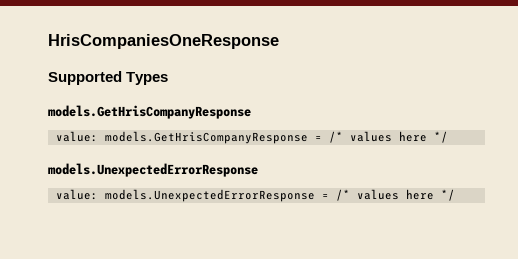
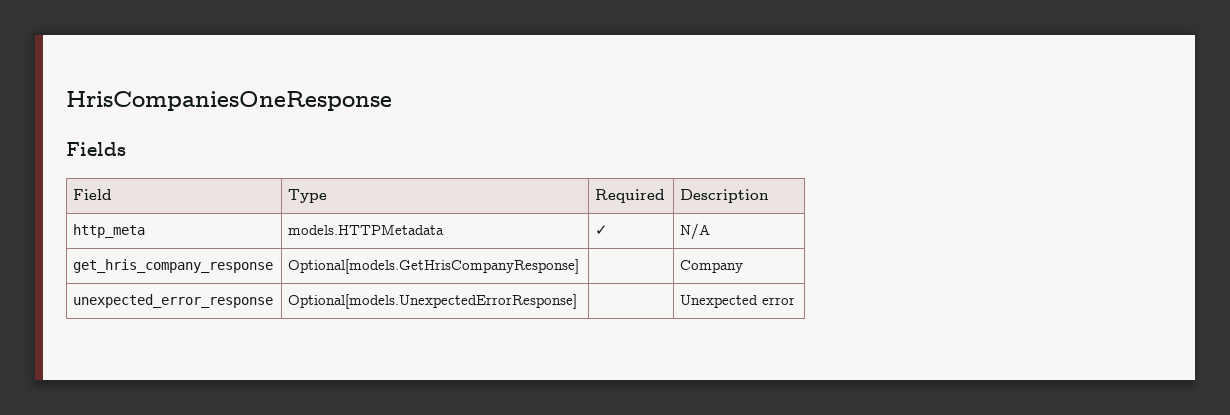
[48,71,169,85] [48,105,251,119] [55,131,448,144] [48,163,258,177] [55,189,455,202] Supported Types // models.GetHrisCompanyResponse // value: models.GetHrisCompanyResponse = /* values here */ // models.UnexpectedErrorResponse // value: models.UnexpectedErrorResponse = /* values here */ -> [66,142,126,156] [73,189,113,200] [288,189,328,203] [595,189,666,203] [680,189,770,203] [73,224,146,238] [288,224,445,235] [595,225,609,235] [680,223,711,240] [73,259,274,273] [288,259,580,274] [680,260,744,273] [73,294,274,308] [288,294,578,309] [680,295,796,308] Fields // Field | Type | Required | Description // http_meta | models.HTTPMetadata | ✓ | N/A // get_hris_company_response | Optional[models.GetHrisCompanyResponse] | | Company // unexpected_error_response | Optional[models.UnexpectedErrorResponse] | | Unexpected error

